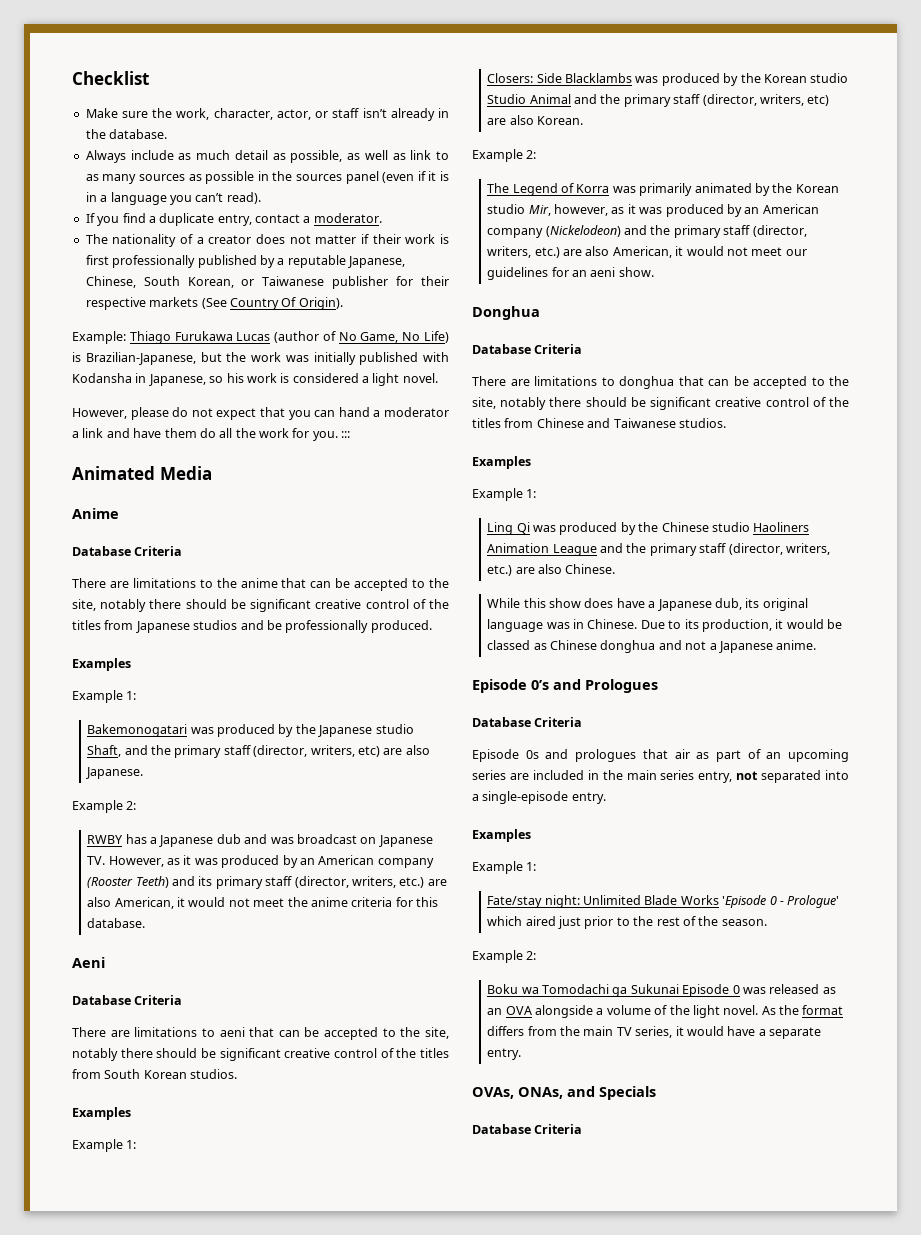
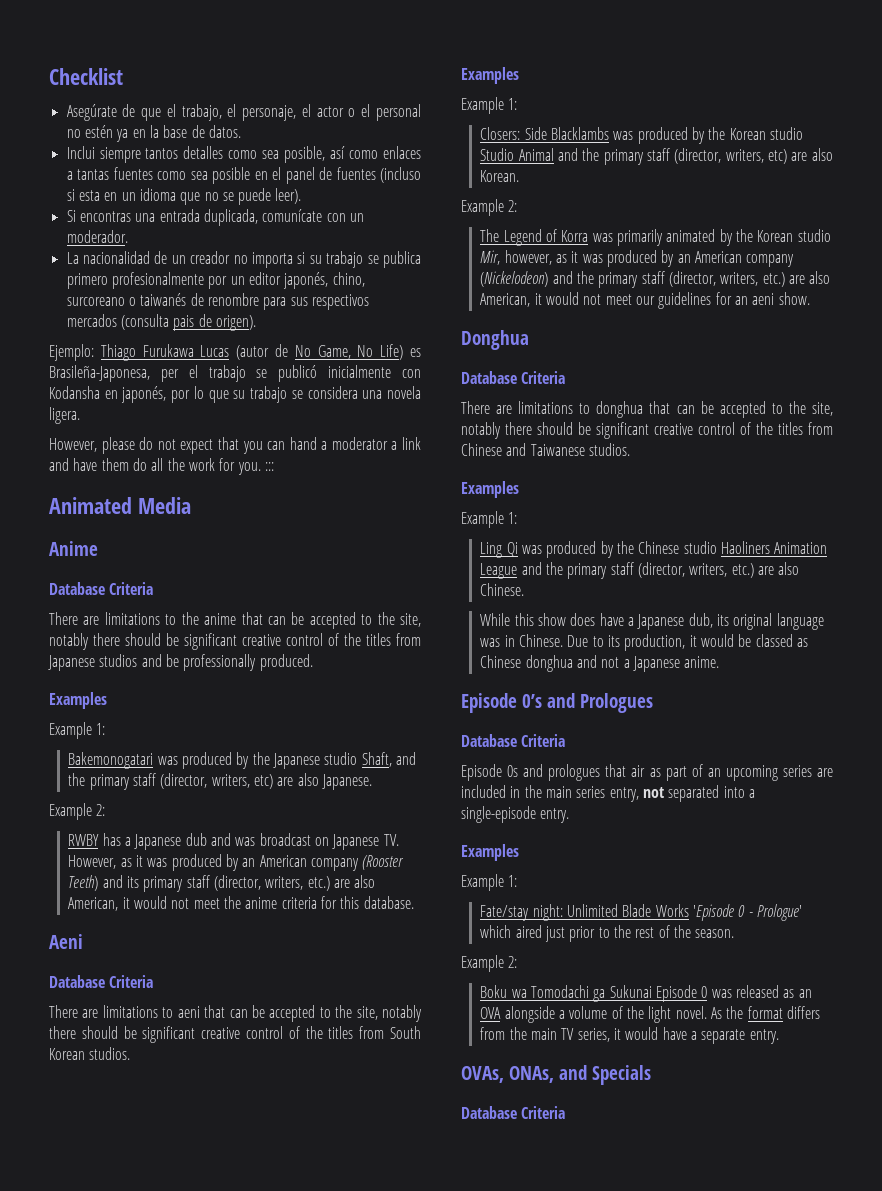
[85,108,450,121] [85,129,168,139] [85,150,449,163] [85,171,450,184] [85,192,261,205] [85,213,382,226] [85,234,450,247] [85,255,405,268] [85,276,450,289] [85,297,343,310] [72,331,126,344] Make sure the work, character, actor, or staff isn’t already in the database. // Always include as much detail as possible, as well as link to as many sources as possible in the sources panel (even if it is in a language you can’t read). // If you find a duplicate entry, contact a moderator. // The nationality of a creator does not matter if their work is first professionally published by a reputable Japanese, Chinese, South Korean, or Taiwanese publisher for their respective markets (See Country Of Origin). // Example: -> [66,104,421,121] [66,125,241,142] [66,146,422,163] [66,167,422,184] [66,188,302,205] [66,209,364,226] [66,230,128,243] [66,251,421,268] [66,272,365,289] [66,293,369,310] [66,314,256,331] [49,344,94,361] Asegúrate de que el trabajo, el personaje, el actor o el personal no estén ya en la base de datos. // Inclui siempre tantos detalles como sea posible, así como enlaces a tantas fuentes como sea posible en el panel de fuentes (incluso si esta en un idioma que no se puede leer). // Si encontras una entrada duplicada, comunícate con un moderador. // La nacionalidad de un creador no importa si su trabajo se publica primero profesionalmente por un editor japonés, chino, surcoreano o taiwanés de renombre para sus respectivos mercados (consulta pais de origen). // Ejemplo:
[274,331,336,343] (author of -> [236,344,289,360] (autor de
[72,352,449,365] [72,373,438,386] is Brazilian-Japanese, but the work was initially published with Kodansha in Japanese, so his work is considered a light novel. -> [410,348,422,357] [49,365,421,382] [49,386,421,403] [49,407,80,424] es Brasileña-Japonesa, per el trabajo se publicó inicialmente con Kodansha en japonés, por lo que su trabajo se considera una novela ligera.

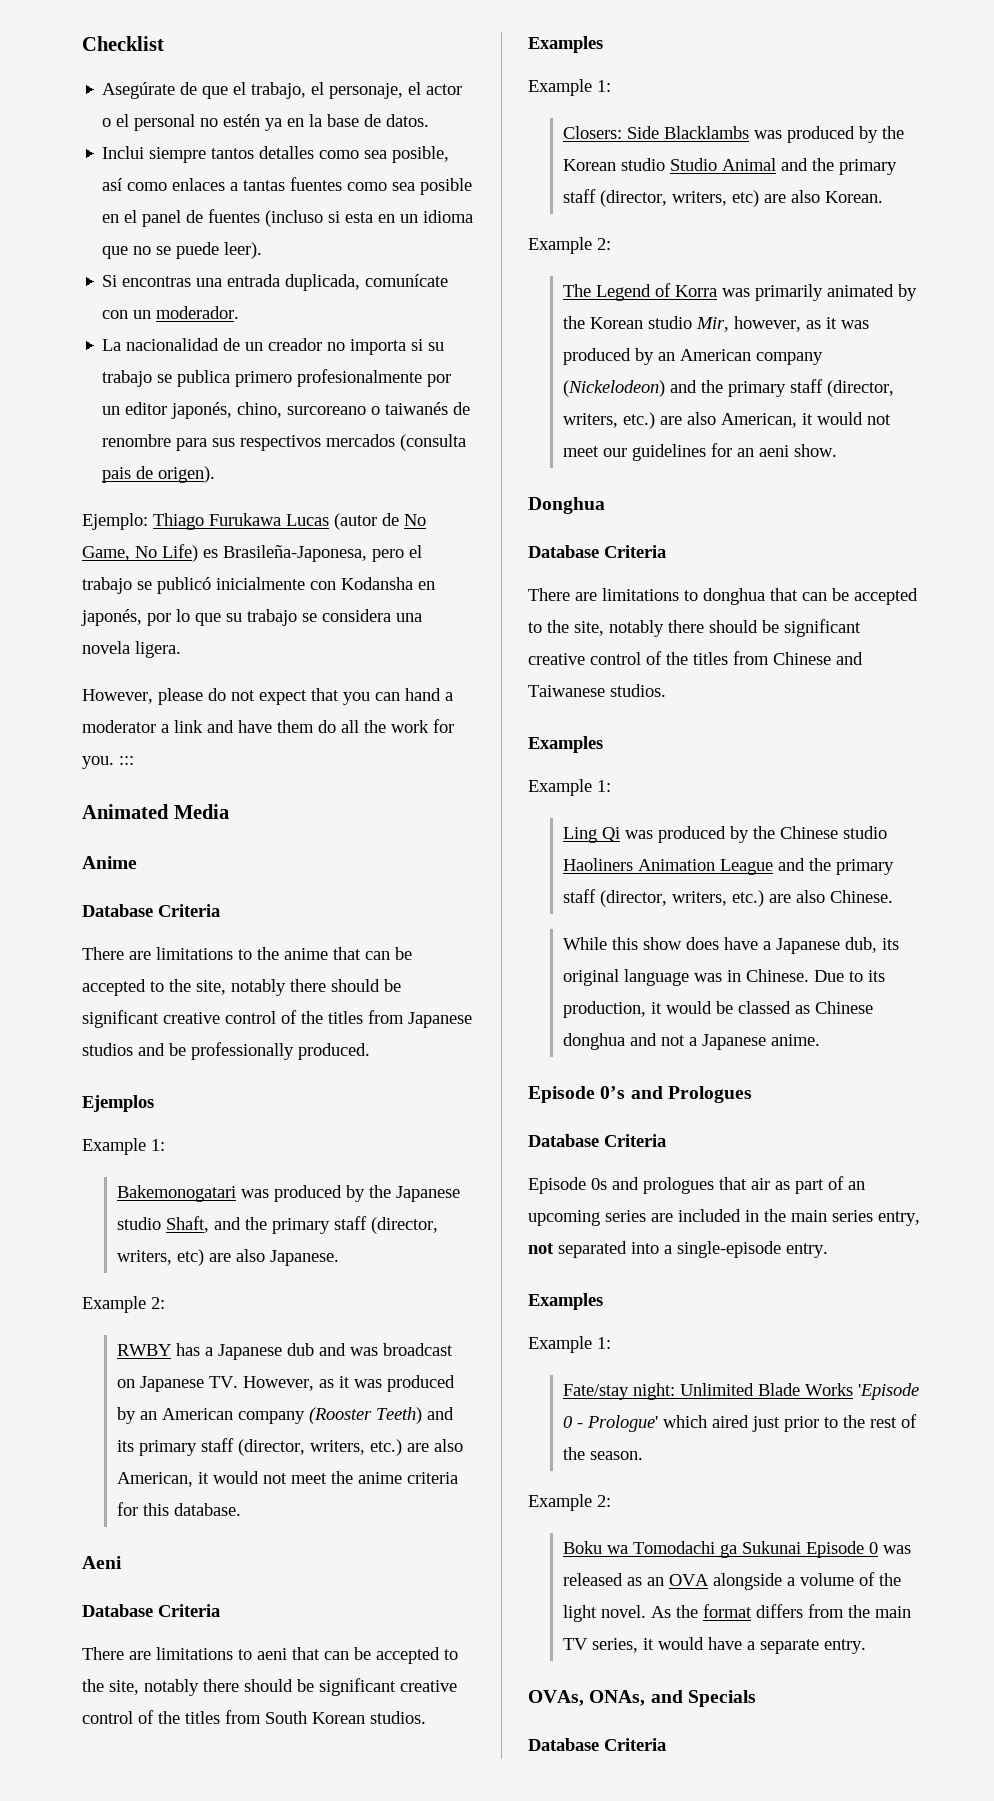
[160,369,179,382] per -> [372,549,404,562] pero
[49,692,107,709] Examples -> [82,1095,154,1112] Ejemplos

